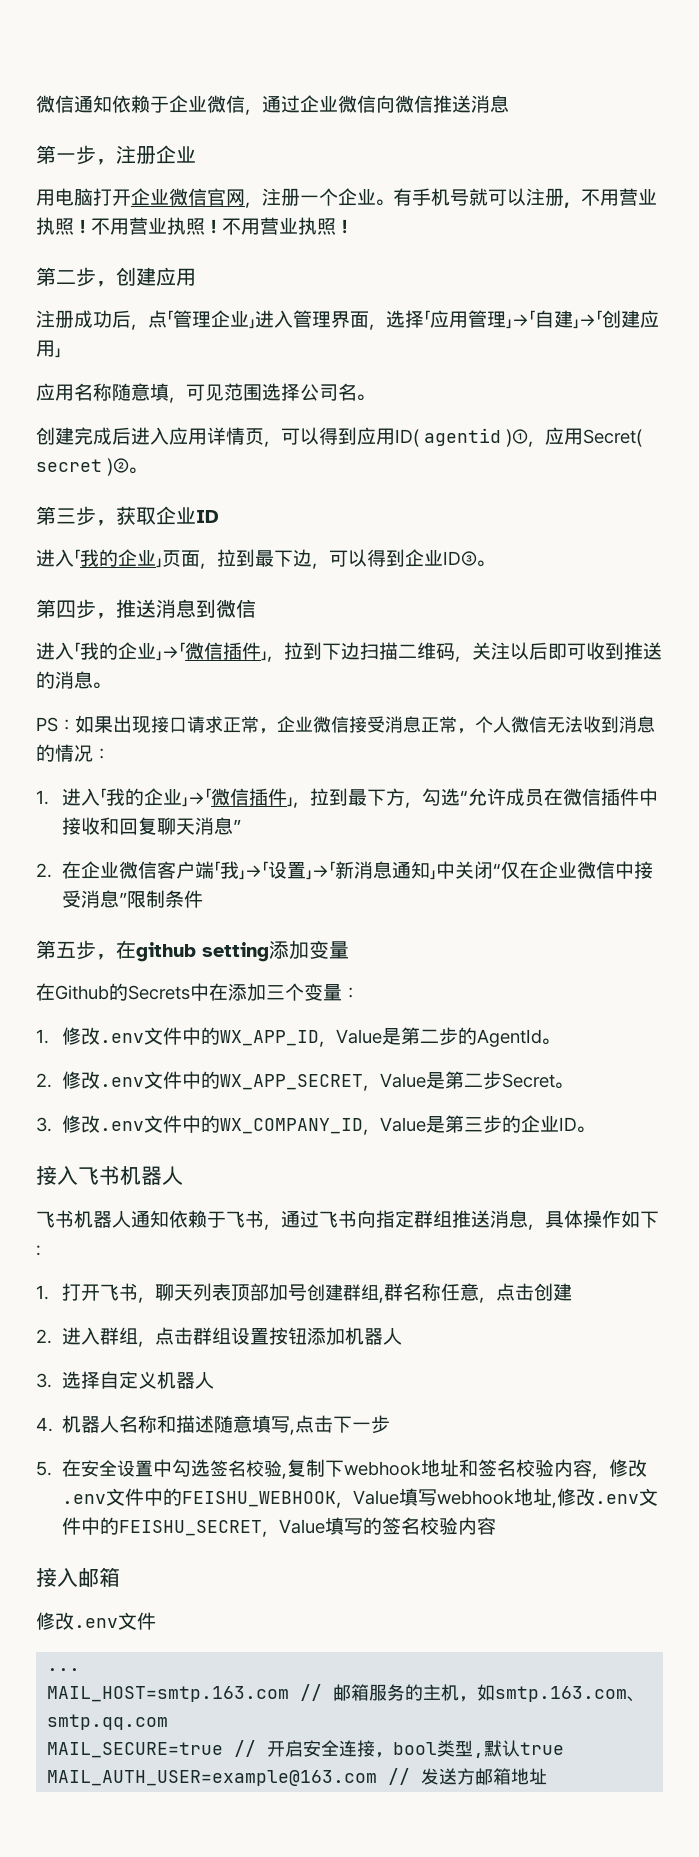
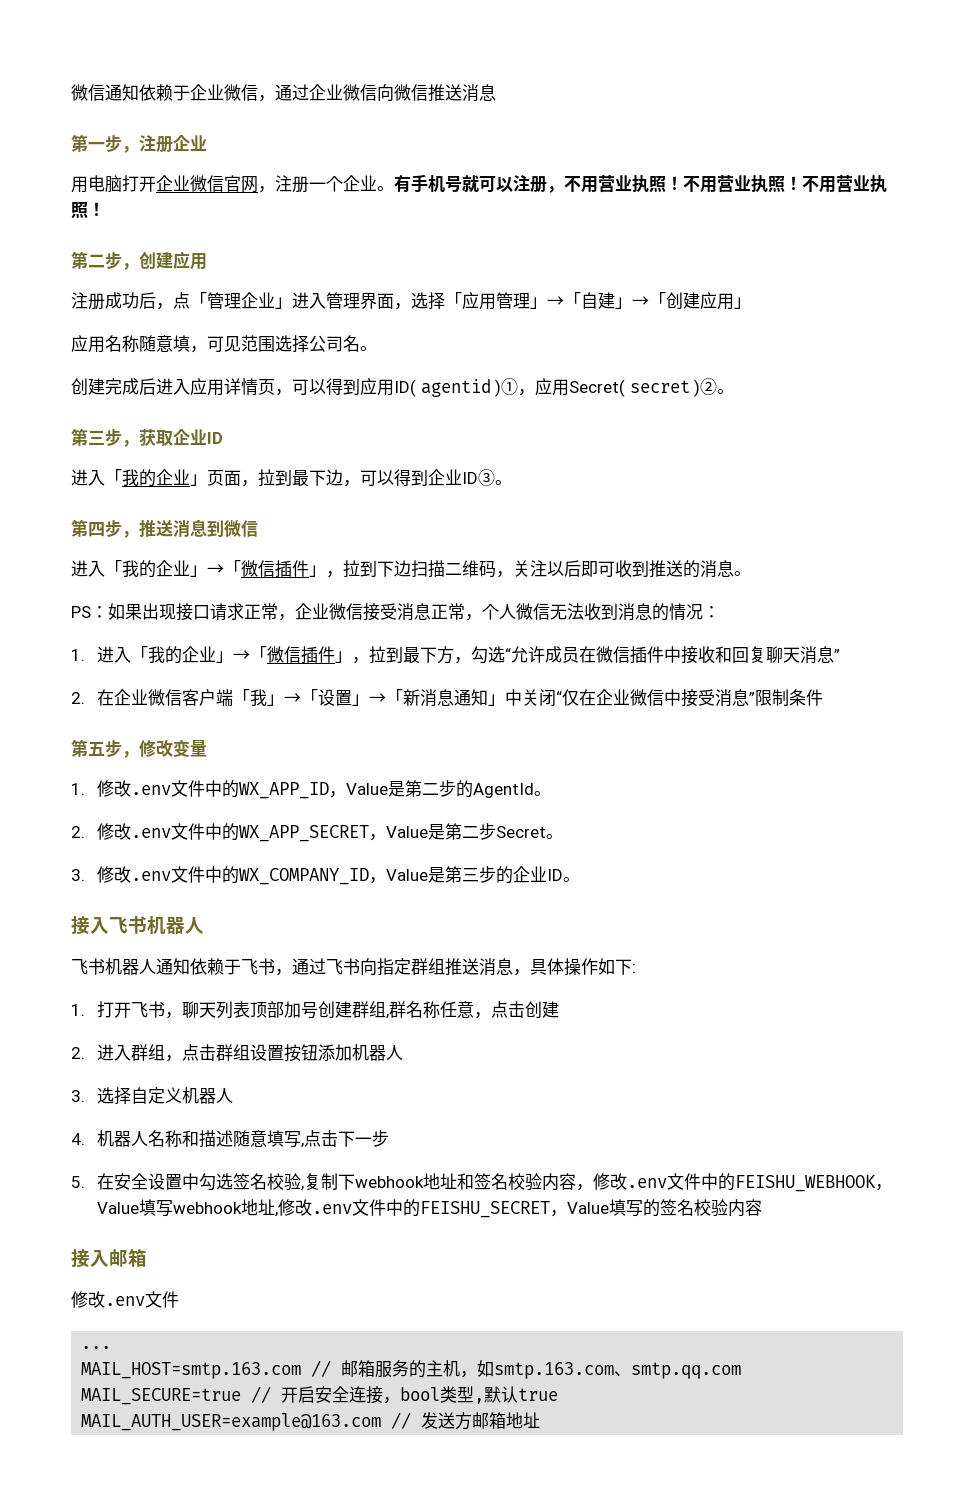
[116,940,349,962] [36,983,359,1001] 在github setting添加变量 // 在Github的Secrets中在添加三个变量： -> [139,739,207,757] 修改变量

